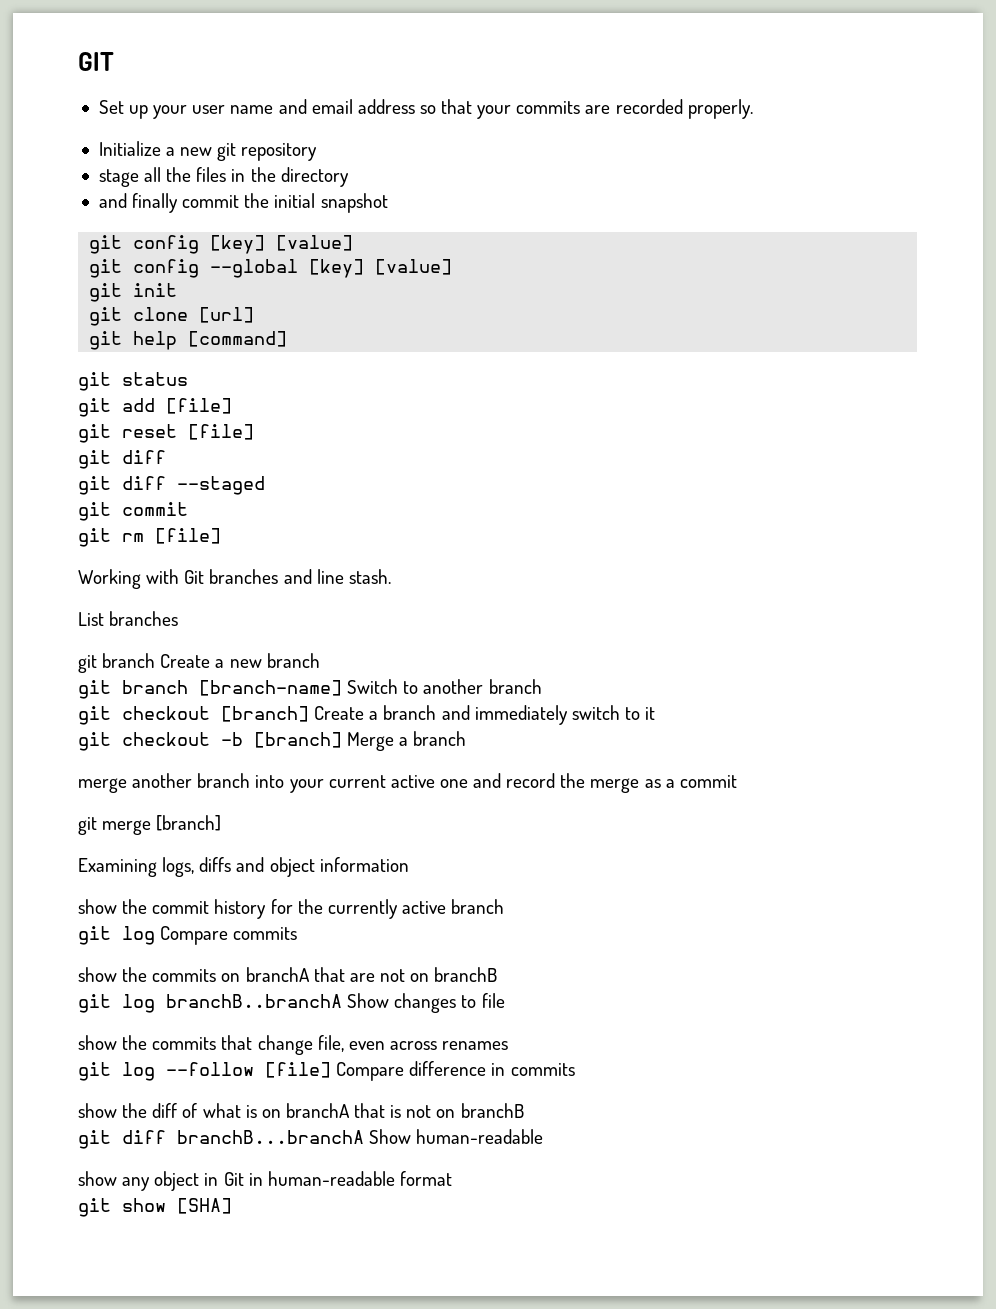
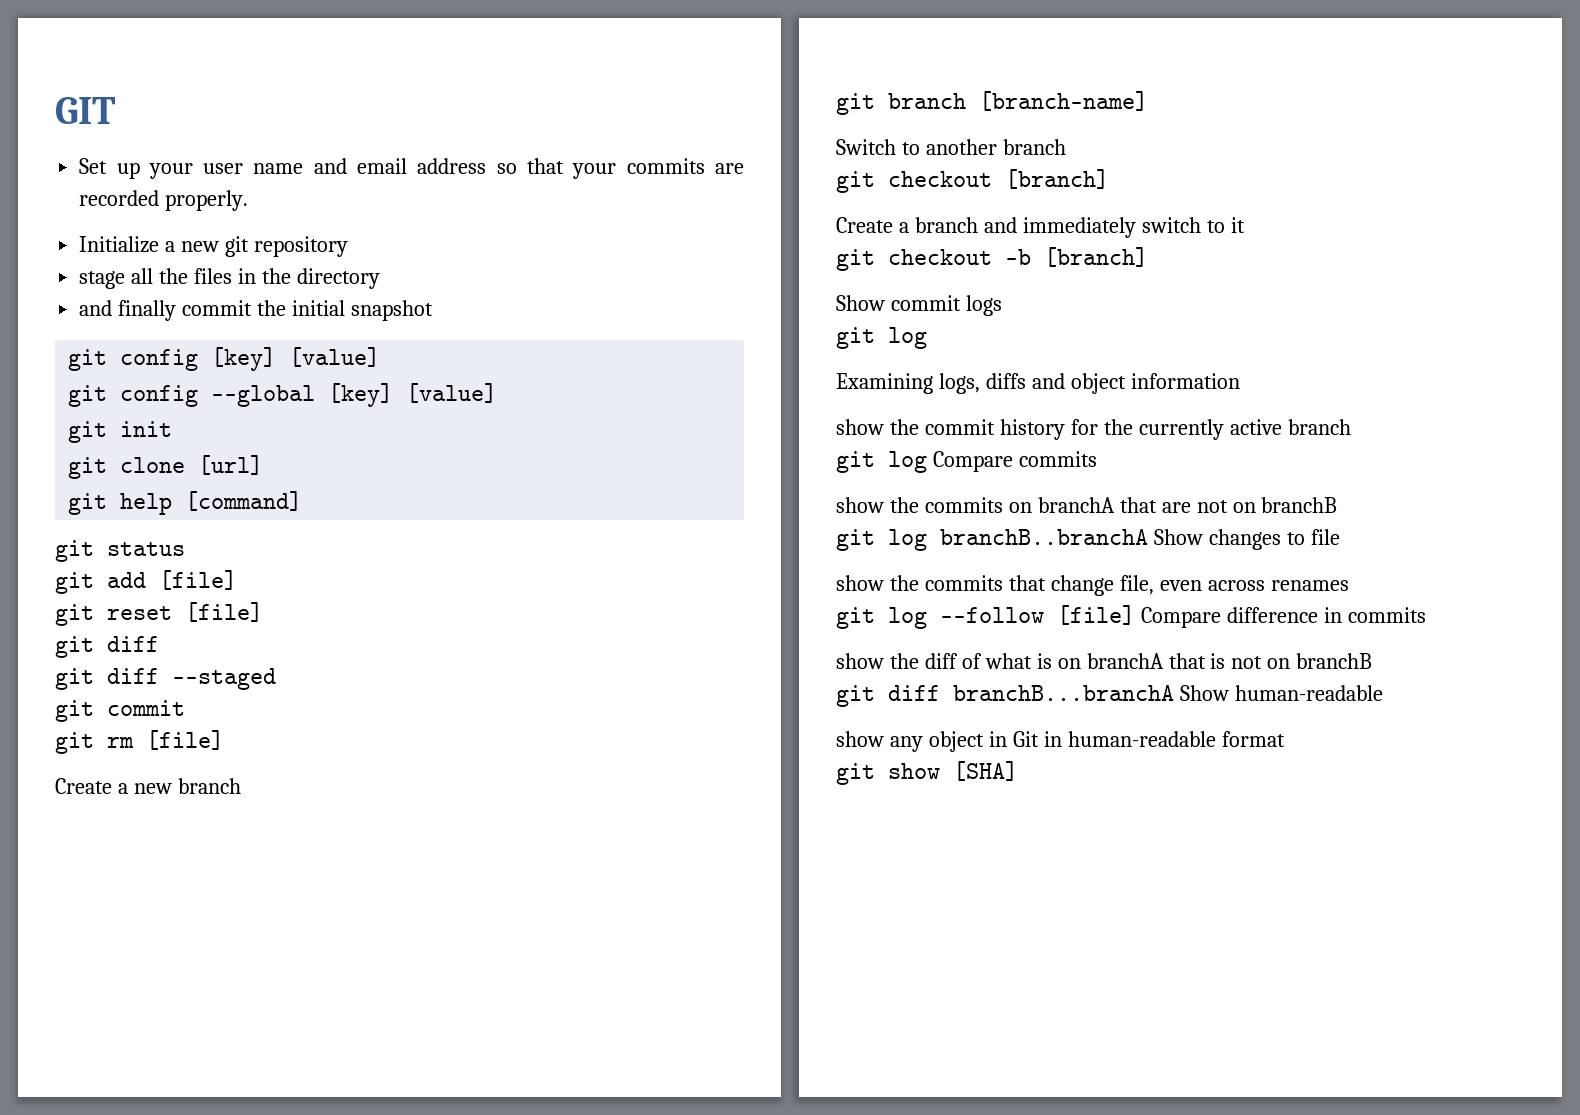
[78,569,391,589] [78,611,179,626] [78,653,156,673] Working with Git branches and line stash. // List branches // git branch -> (224, 740) none
(342, 688) none -> (1148, 101) //
(309, 714) none -> (1109, 179) //
[347,731,467,751] [78,773,737,793] [78,815,222,835] Merge a branch // merge another branch into your current active one and record the merge as a commit // git merge [branch] -> [836,295,1002,316] [836,327,927,349] // Show commit logs // git log

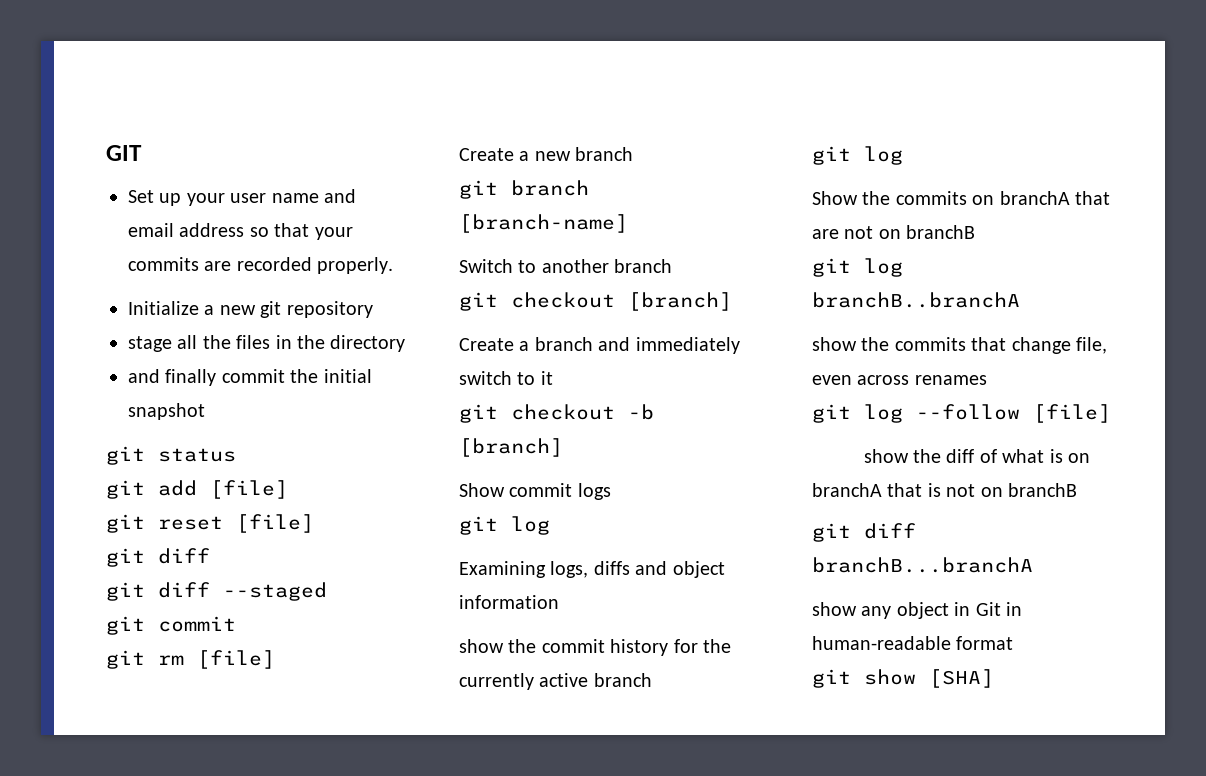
[68,347,381,371] [68,383,498,407] [68,421,173,443] [68,455,264,479] [68,491,303,515] // git config [key] [value] // git config --global [key] [value] // git init // git clone [url] // git help [command] -> (205, 411) none
[932,451,1097,472] [836,497,884,513] Compare commits // show -> [812,191,858,205] // Show
[1153,529,1340,550] Show changes to file -> (1020, 300) none
[1140,607,1426,628] Compare difference in commits -> (1111, 413) none
[1179,685,1383,701] Show human-readable -> (1033, 565) none

